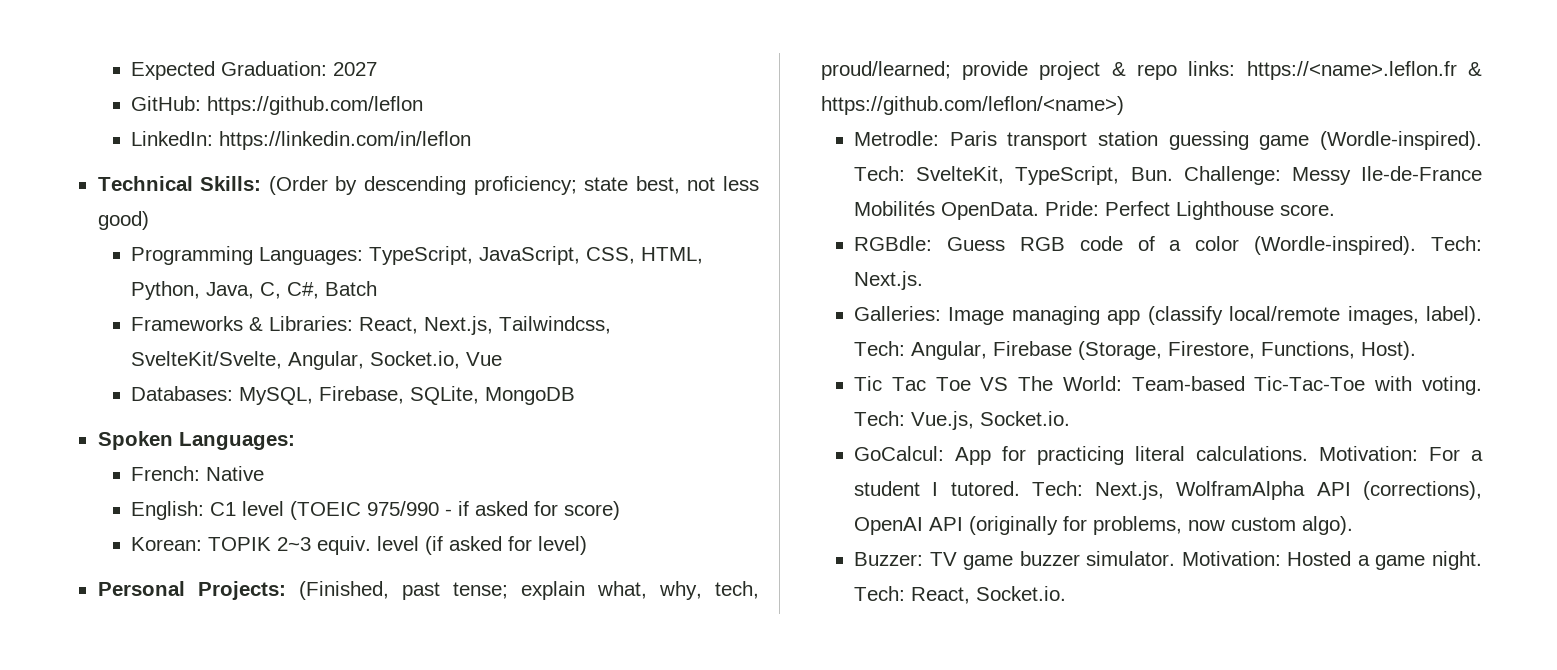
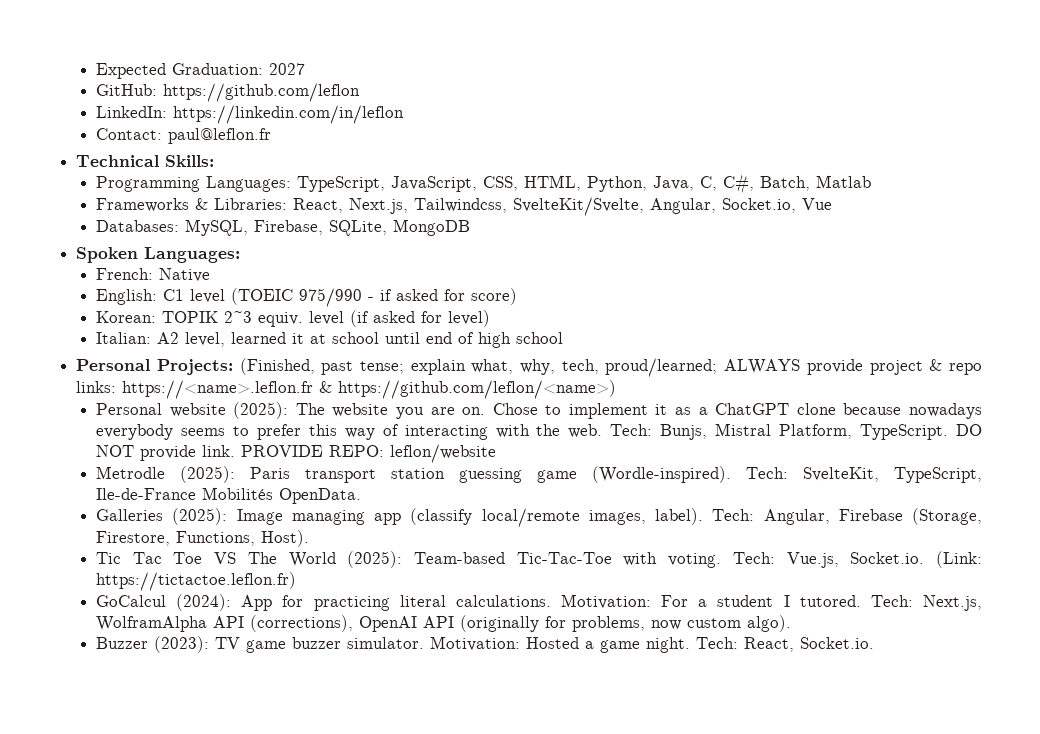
(472, 140) none -> [96,128,272,144] // Contact: paul@leflon.fr
[268,176,760,195] [97,211,149,230] (Order by descending proficiency; state best, not less good) -> (215, 161) none
[325,281,378,296] Batch -> [760,175,872,191] Batch, Matlab
(588, 545) none -> [96,332,564,348] // Italian: A2 level, learned it at school until end of high school
(951, 70) none -> [724,359,801,374] ALWAYS
[854,131,940,146] Metrodle: -> [96,402,983,419] [96,423,983,440] [96,444,497,463] [96,466,236,483] Personal website (2025): The website you are on. Chose to implement it as a ChatGPT clone because nowadays everybody seems to prefer this way of interacting with the web. Tech: Bunjs, Mistral Platform, TypeScript. DO NOT provide link. PROVIDE REPO: leflon/website // Metrodle (2025):
[1130,166,1351,185] Bun. Challenge: Messy -> (983, 475) none
[1045,201,1336,220] [854,236,1482,255] [854,271,924,290] [854,306,942,321] Pride: Perfect Lighthouse score. // RGBdle: Guess RGB code of a color (Wordle-inspired). Tech: Next.js. // Galleries: -> [96,508,228,525] // Galleries (2025):
[1062,376,1122,391] World: -> [288,551,403,568] World (2025):
[854,446,945,461] // GoCalcul: -> [935,551,982,568] [96,572,297,591] [96,594,232,611] (Link: https://tictactoe.leflon.fr) // GoCalcul (2024):
[854,552,924,566] Buzzer: -> [96,636,210,653] Buzzer (2023):

